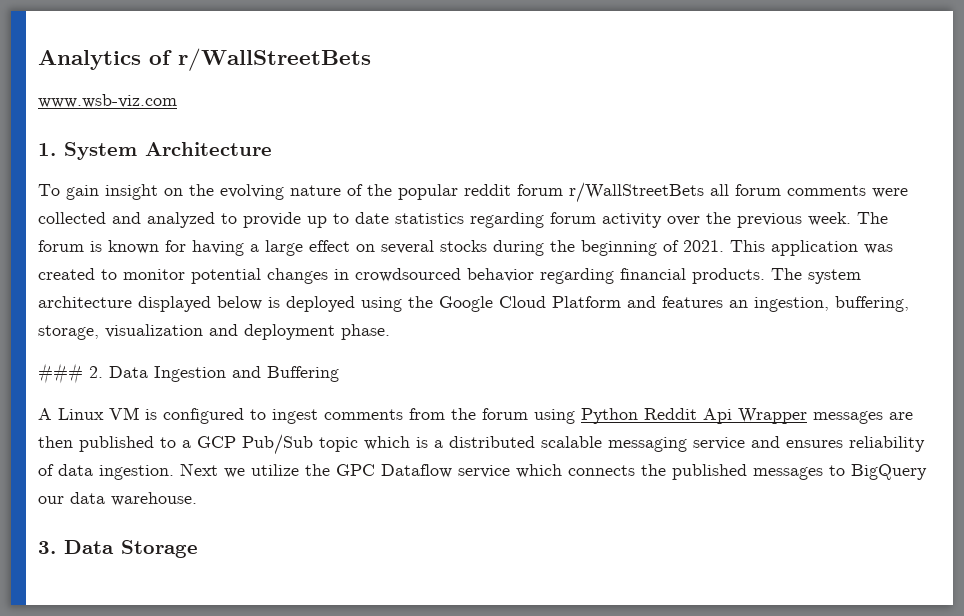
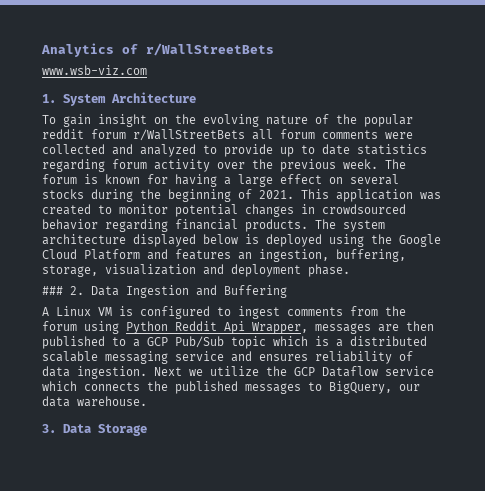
[738,408,807,424] Wrapper -> [252,322,308,334] Wrapper,
[336,464,375,476] GPC -> [294,367,315,376] GCP
[851,464,927,480] BigQuery -> [329,381,392,394] BigQuery,

